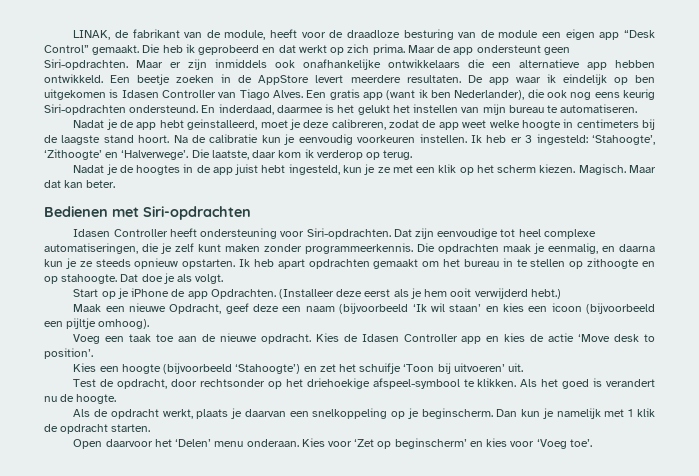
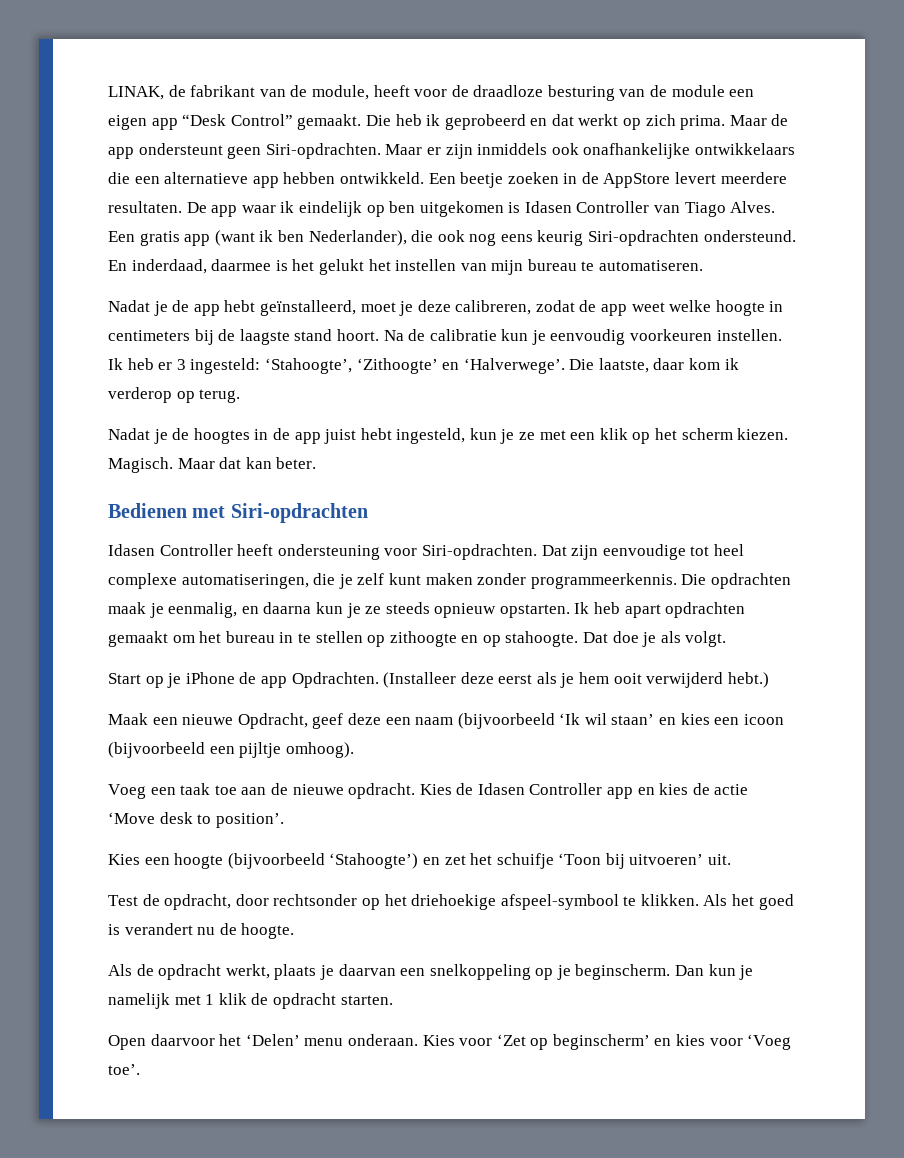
[187,119,258,130] geinstalleerd, -> [259,300,356,316] geïnstalleerd,

